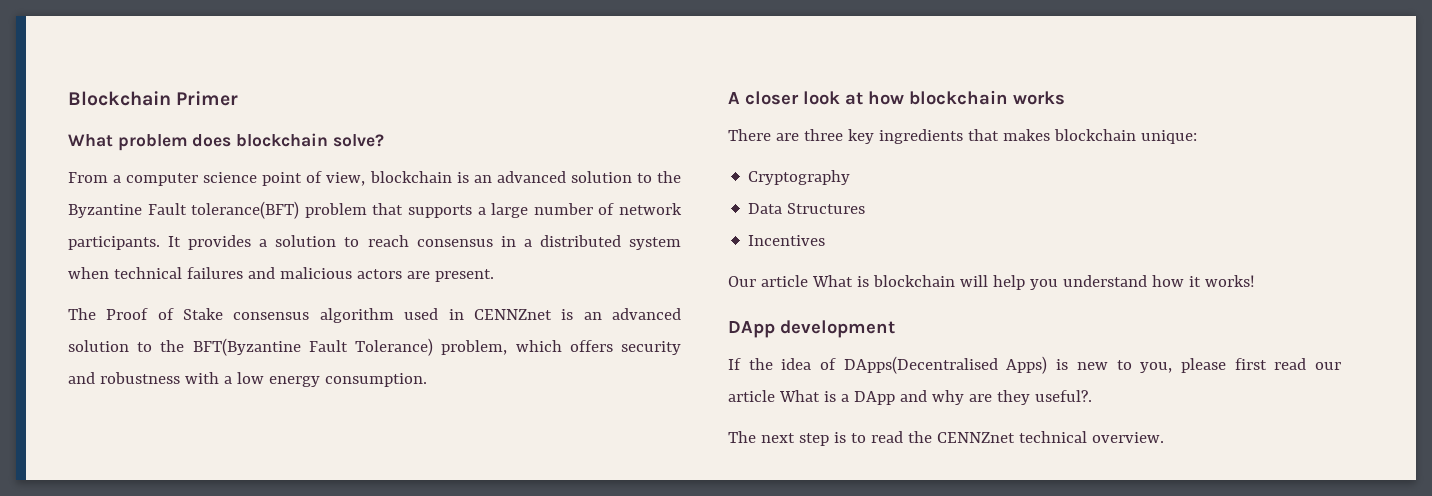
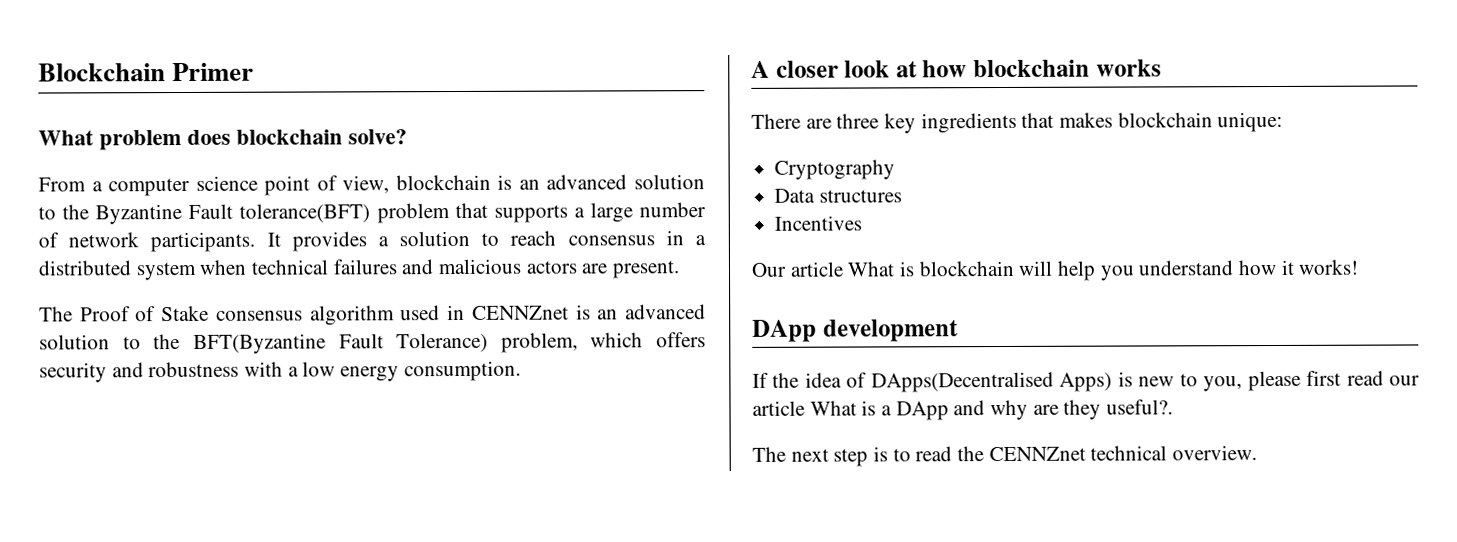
[787,203,866,214] Structures -> [818,189,902,203] structures

